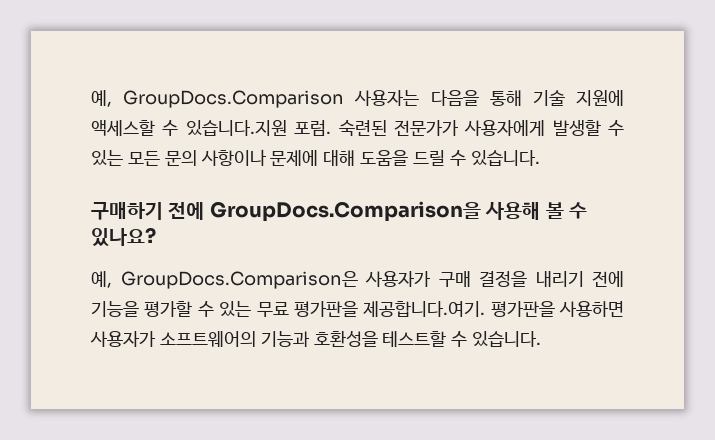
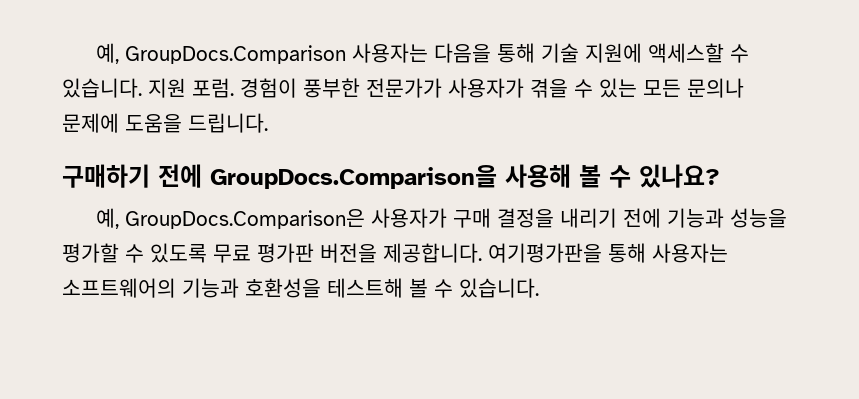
[185,120,624,137] [91,149,540,166] 있습니다.지원 포럼. 숙련된 전문가가 사용자에게 발생할 수 있는 모든 문의 사항이나 문제에 대해 도움을 드릴 수 있습니다. -> [62,78,744,98] [62,113,268,133] 있습니다. 지원 포럼. 경험이 풍부한 전문가가 사용자가 겪을 수 있는 모든 문의나 문제에 도움을 드립니다.
[91,301,624,317] [90,331,156,347] 기능을 평가할 수 있는 무료 평가판을 제공합니다.여기. 평가판을 사용하면 사용자가 -> [666,208,787,228] [62,243,728,263] 기능과 성능을 평가할 수 있도록 무료 평가판 버전을 제공합니다. 여기평가판을 통해 사용자는
[382,331,447,347] 테스트할 -> [327,278,428,298] 테스트해 볼

